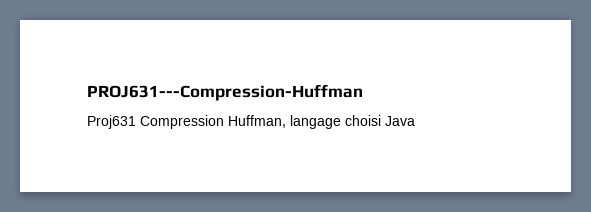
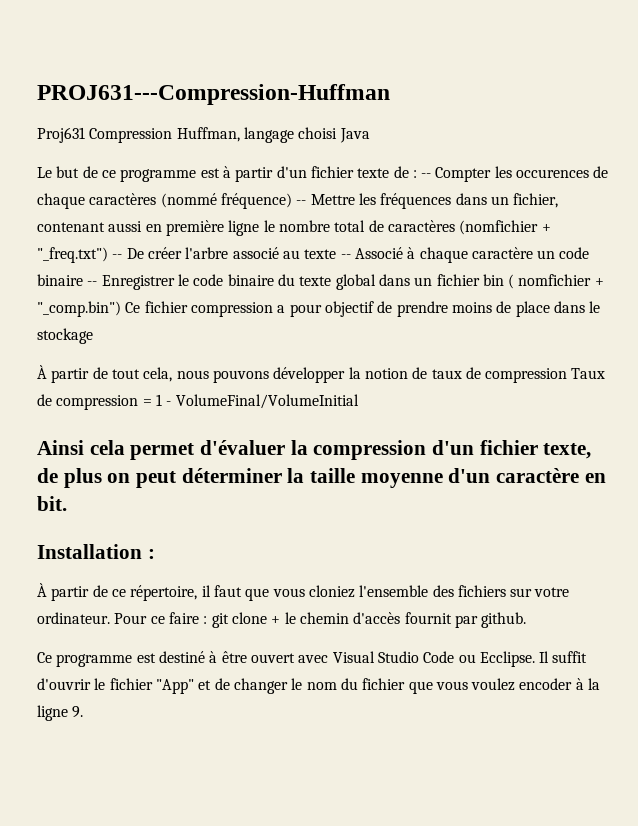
(415, 121) none -> [37,166,609,182] [37,193,559,209] [37,220,551,236] [37,247,590,263] [37,274,604,290] [37,301,601,317] [37,328,93,344] [37,365,606,383] [37,394,359,410] [37,440,592,460] [37,468,606,488] [37,496,67,511] [37,544,155,559] [37,583,570,601] [37,612,527,628] [37,651,588,667] [37,678,601,694] [37,705,84,721] // Le but de ce programme est à partir d'un fichier texte de : -- Compter les occurences de chaque caractères (nommé fréquence) -- Mettre les fréquences dans un fichier, contenant aussi en première ligne le nombre total de caractères (nomfichier + "_freq.txt") -- De créer l'arbre associé au texte -- Associé à chaque caractère un code binaire -- Enregistrer le code binaire du texte global dans un fichier bin ( nomfichier + "_comp.bin") Ce fichier compression a pour objectif de prendre moins de place dans le stockage // À partir de tout cela, nous pouvons développer la notion de taux de compression Taux de compression = 1 - VolumeFinal/VolumeInitial // Ainsi cela permet d'évaluer la compression d'un fichier texte, de plus on peut déterminer la taille moyenne d'un caractère en bit. // Installation : // À partir de ce répertoire, il faut que vous cloniez l'ensemble des fichiers sur votre ordinateur. Pour ce faire : git clone + le chemin d'accès fournit par github. // Ce programme est destiné à être ouvert avec Visual Studio Code ou Ecclipse. Il suffit d'ouvrir le fichier "App" et de changer le nom du fichier que vous voulez encoder à la ligne 9.

